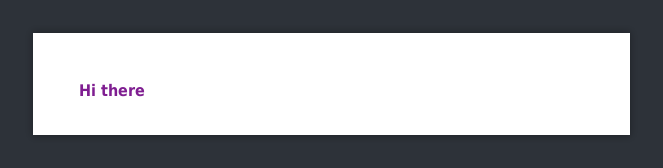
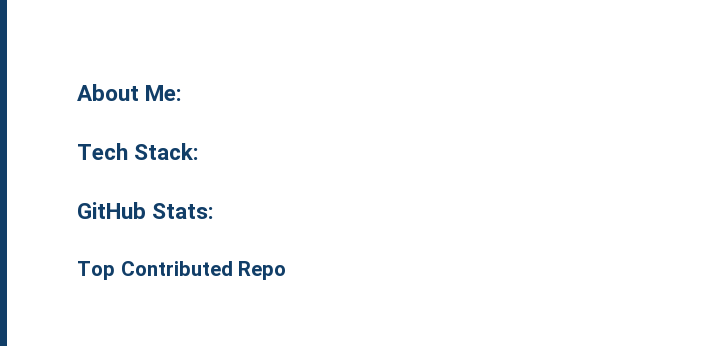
[79,83,145,97] Hi there -> [77,84,183,101] [77,143,200,160] [77,202,215,219] [77,261,287,280] About Me: // Tech Stack: // GitHub Stats: // Top Contributed Repo

